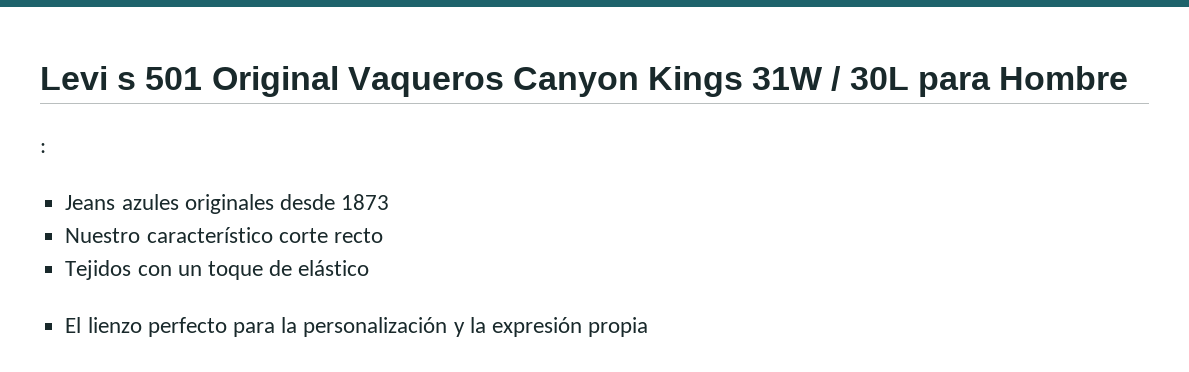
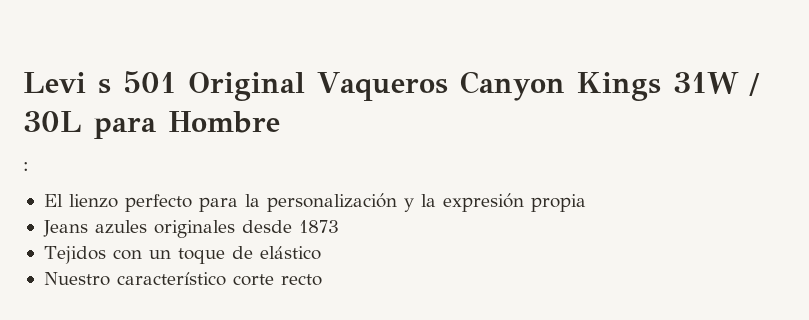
[65,194,390,214] [65,227,383,243] [65,260,370,280] // Jeans azules originales desde 1873 // Nuestro característico corte recto // Tejidos con un toque de elástico -> (29, 166) none
(649, 327) none -> [42,220,339,238] [43,246,321,264] [43,272,322,286] // Jeans azules originales desde 1873 // Tejidos con un toque de elástico // Nuestro característico corte recto

